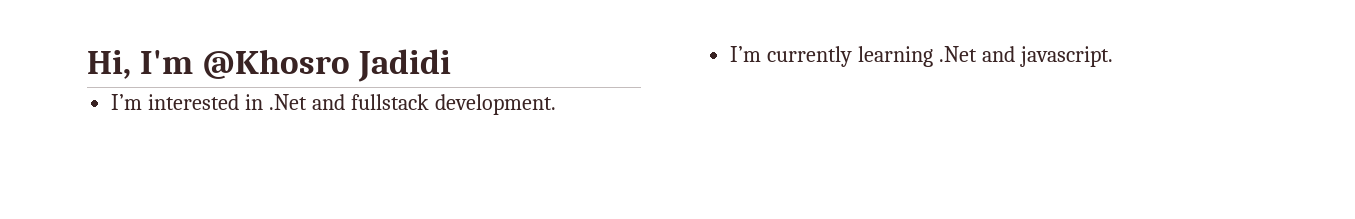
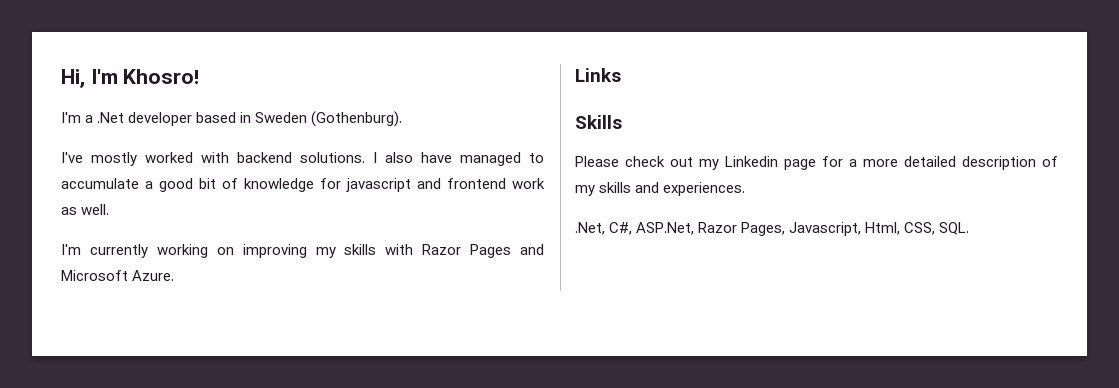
[202,49,451,82] [111,94,556,115] [730,46,1113,67] @Khosro Jadidi // I’m interested in .Net and fullstack development. // I’m currently learning .Net and javascript. -> [123,69,200,84] [61,111,403,127] [61,152,544,166] [61,178,545,192] [61,204,110,215] [61,244,544,258] [61,270,175,281] [575,68,621,82] [575,115,622,129] [575,156,1058,170] [575,182,746,196] [575,222,970,236] Khosro! // I'm a .Net developer based in Sweden (Gothenburg). // I've mostly worked with backend solutions. I also have managed to accumulate a good bit of knowledge for javascript and frontend work as well. // I'm currently working on improving my skills with Razor Pages and Microsoft Azure. // Links // Skills // Please check out my Linkedin page for a more detailed description of my skills and experiences. // .Net, C#, ASP.Net, Razor Pages, Javascript, Html, CSS, SQL.

